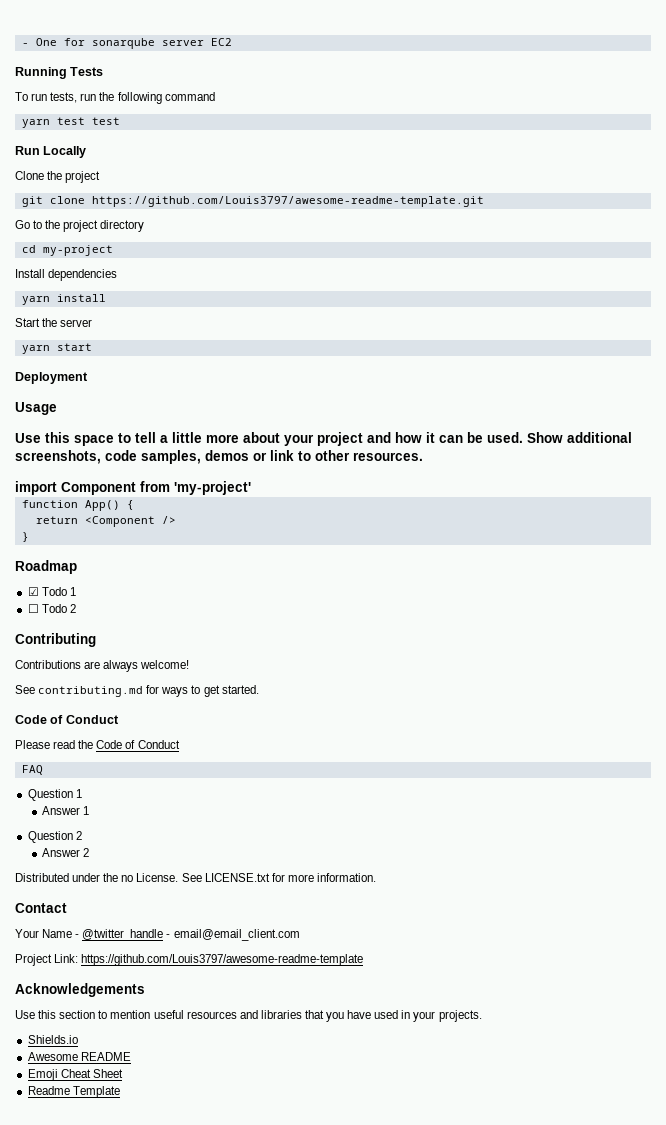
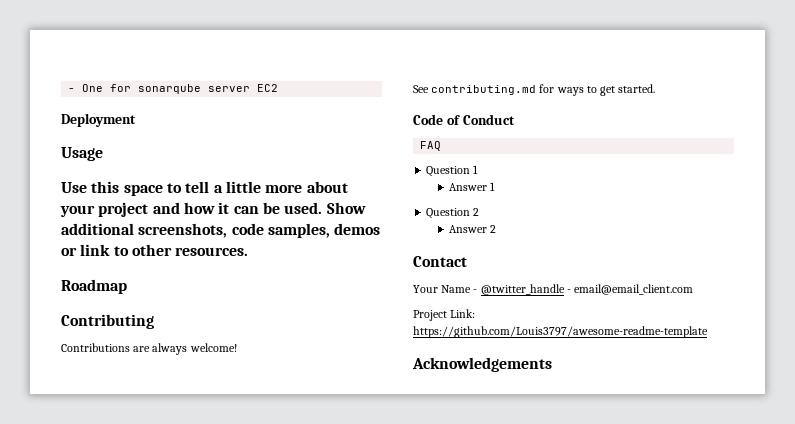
[15,67,104,79] [15,92,215,104] [21,117,120,128] [15,146,87,158] [15,171,101,183] [21,196,484,207] [15,220,145,232] [21,245,113,256] [15,269,118,281] [21,294,106,305] [15,318,93,327] [21,343,92,354] // Running Tests // To run tests, run the following command // yarn test test // Run Locally // Clone the project // git clone https://github.com/Louis3797/awesome-readme-template.git // Go to the project directory // cd my-project // Install dependencies // yarn install // Start the server // yarn start -> (279, 88) none
[15,481,251,495] [21,500,134,511] [35,516,176,527] [21,532,29,542] [15,560,77,574] [27,587,76,596] [27,604,76,613] import Component from 'my-project' // function App() { // return <Component /> // } // Roadmap // ☑ Todo 1 // ☐ Todo 2 -> [61,279,127,294] Roadmap
[15,740,180,749] // Please read the Code of Conduct -> (515, 119) none
[15,873,376,882] // Distributed under the no License. See LICENSE.txt for more information. -> (497, 229) none
[15,1010,482,1022] [27,1035,78,1044] [27,1052,131,1061] [27,1069,123,1081] [27,1086,120,1098] // Use this section to mention useful resources and libraries that you have used in your projects. // Shields.io // Awesome README // Emoji Cheat Sheet // Readme Template -> (552, 364) none

